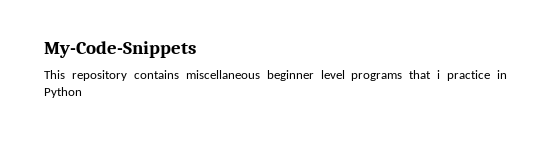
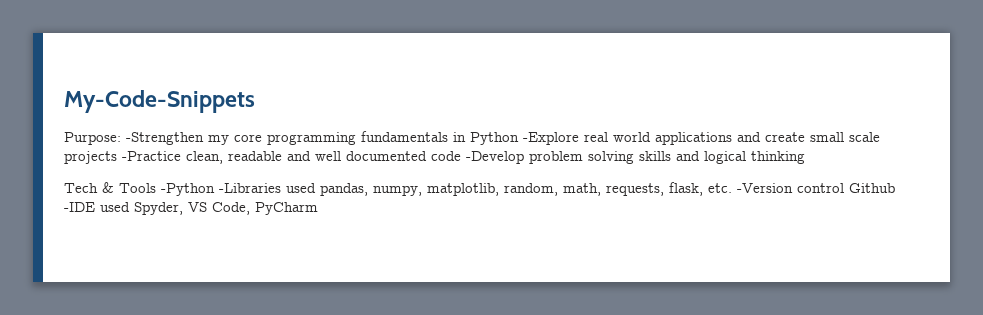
[44,70,507,81] [44,87,82,98] This repository contains miscellaneous beginner level programs that i practice in Python -> [64,131,880,145] [64,151,805,164] [64,182,895,196] [64,202,318,215] Purpose: -Strengthen my core programming fundamentals in Python -Explore real world applications and create small scale projects -Practice clean, readable and well documented code -Develop problem solving skills and logical thinking // Tech & Tools -Python -Libraries used pandas, numpy, matplotlib, random, math, requests, flask, etc. -Version control Github -IDE used Spyder, VS Code, PyCharm

